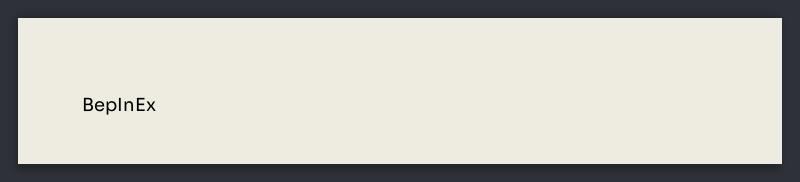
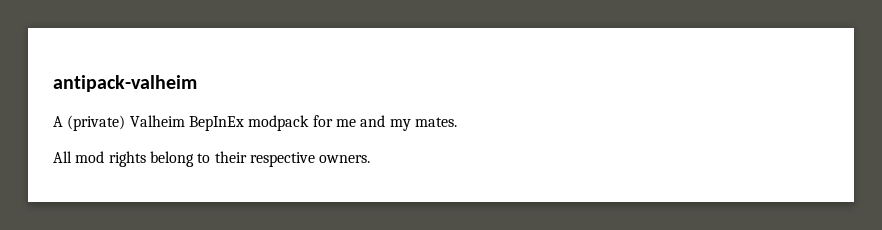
[82,97,156,115] BepInEx -> [53,75,197,92] [53,115,457,131] [53,151,371,167] antipack-valheim // A (private) Valheim BepInEx modpack for me and my mates. // All mod rights belong to their respective owners.

